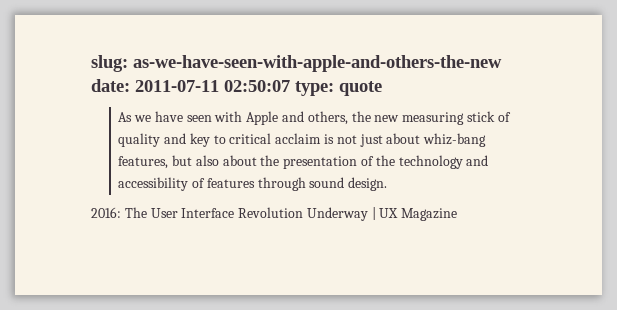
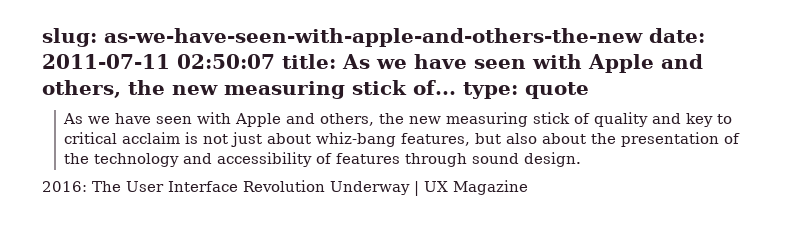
(290, 86) none -> [282,54,703,73] [42,80,456,99] title: As we have seen with Apple and others, the new measuring stick of...

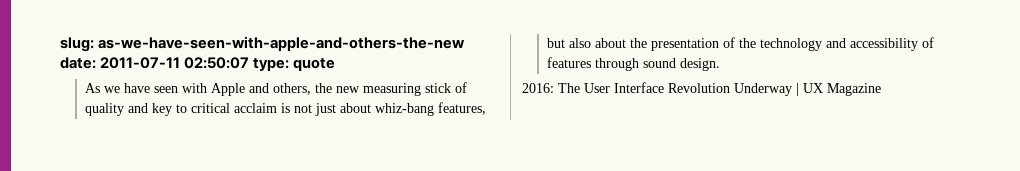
[282,54,703,73] [42,80,456,99] title: As we have seen with Apple and others, the new measuring stick of... -> (250, 63) none

